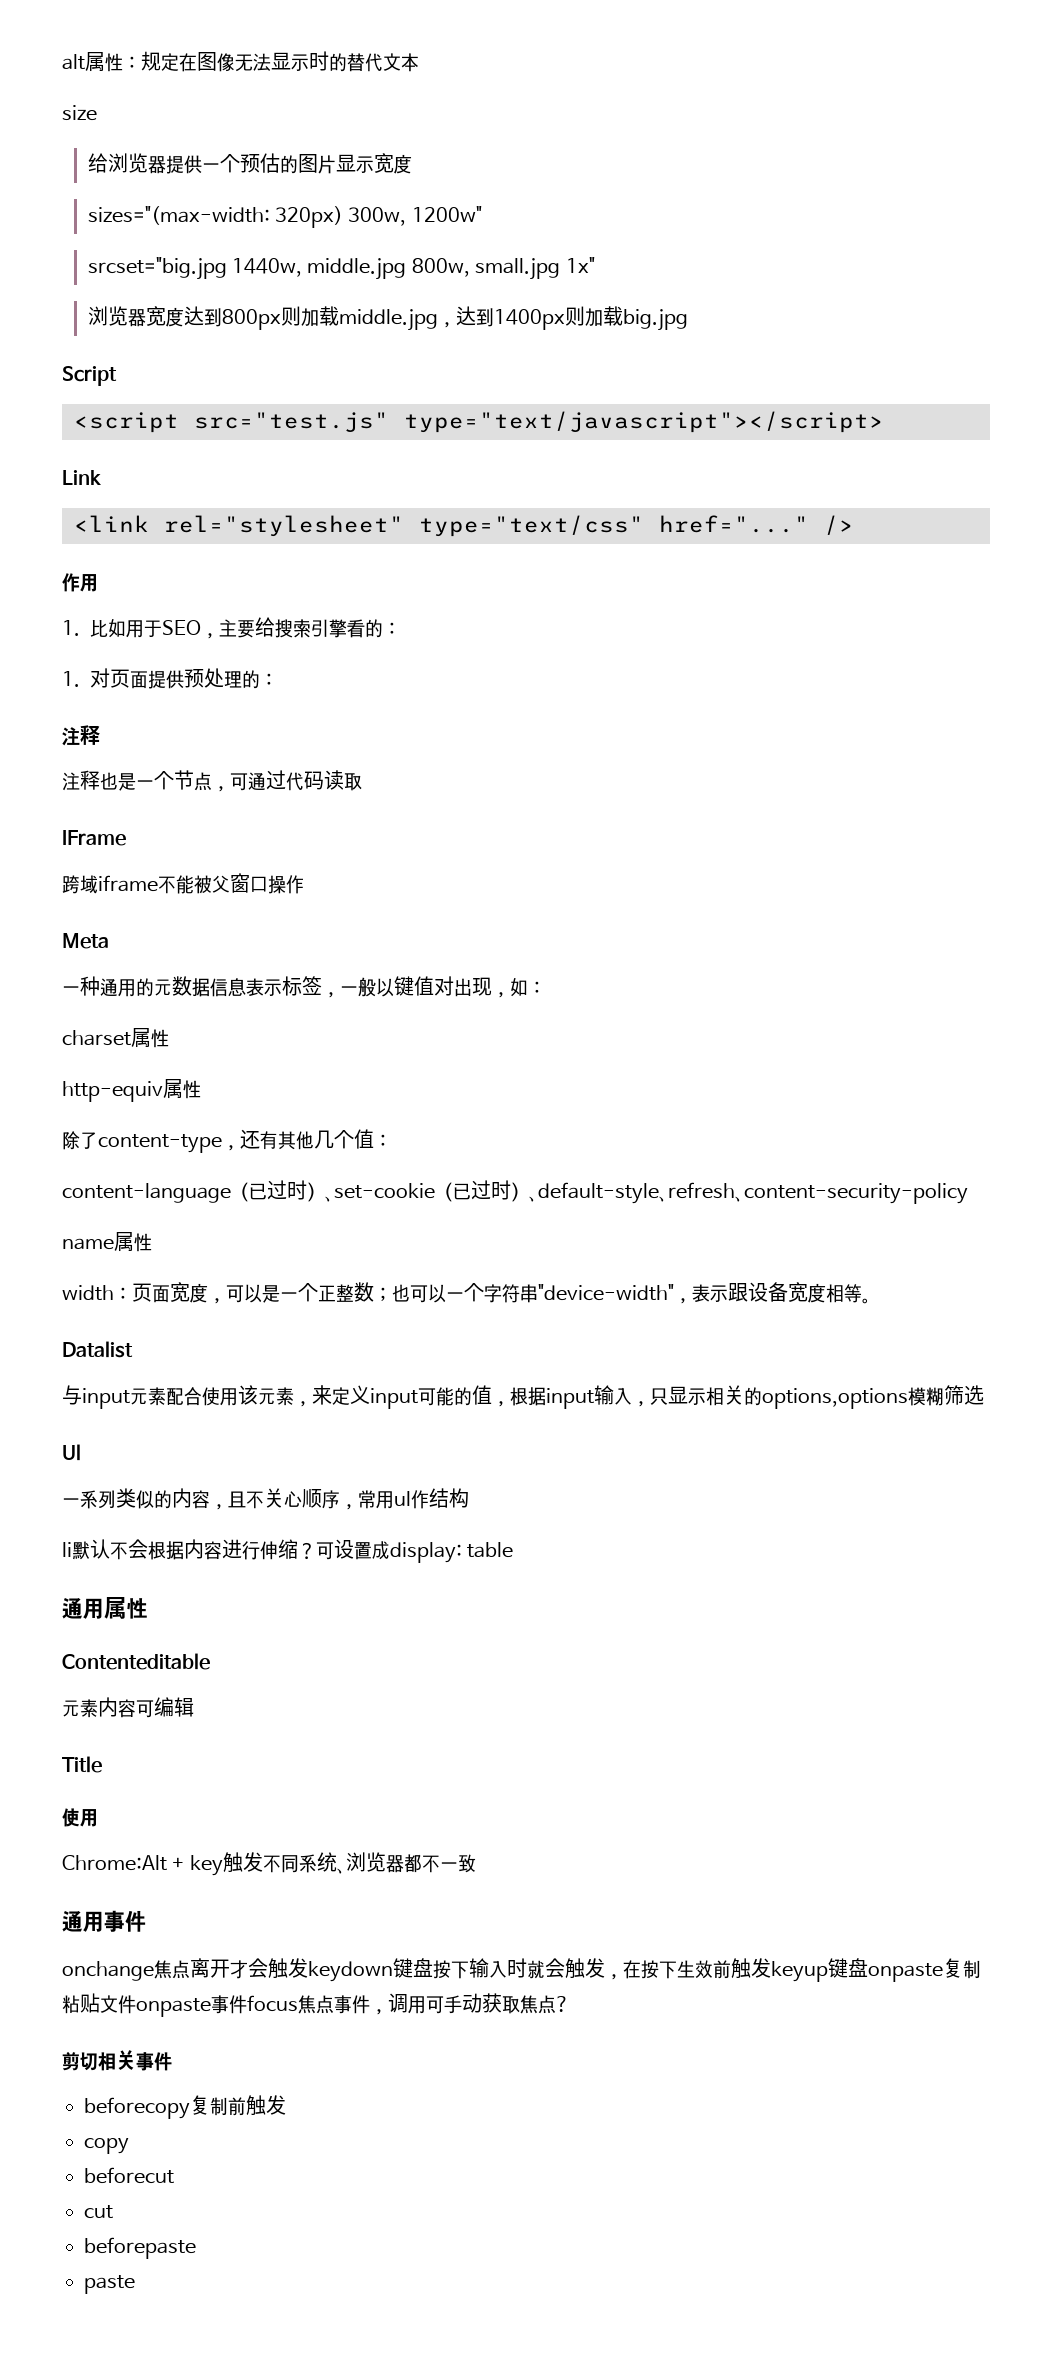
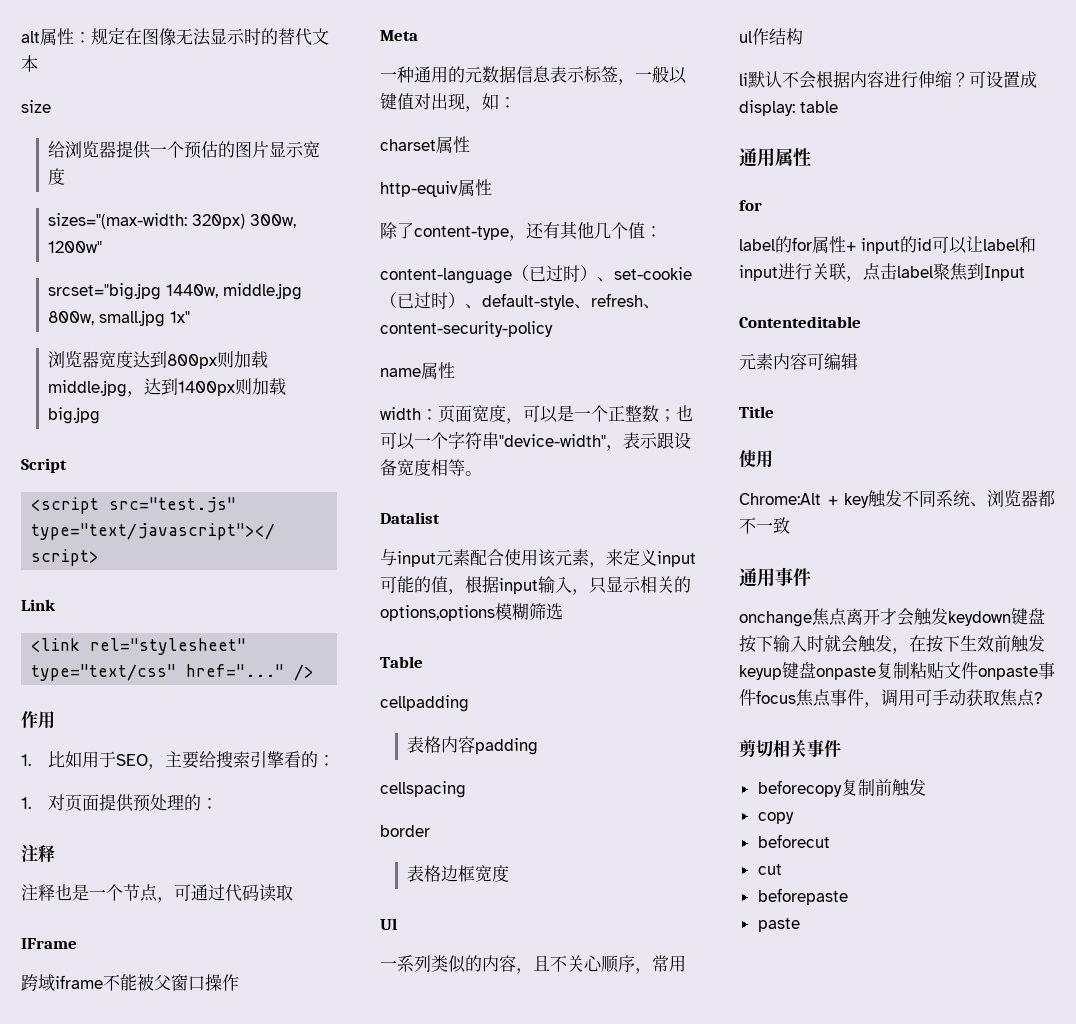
(984, 1395) none -> [380,656,423,668] [380,695,469,712] [407,736,539,755] [380,781,466,798] [380,825,430,837] [407,865,510,882] // Table // cellpadding // 表格内容padding // cellspacing // border // 表格边框宽度
(148, 1608) none -> [739,200,762,211] [739,236,1036,254] [739,263,1025,282] // for // label的for属性+ input的id可以让label和input进行关联，点击label聚焦到Input

